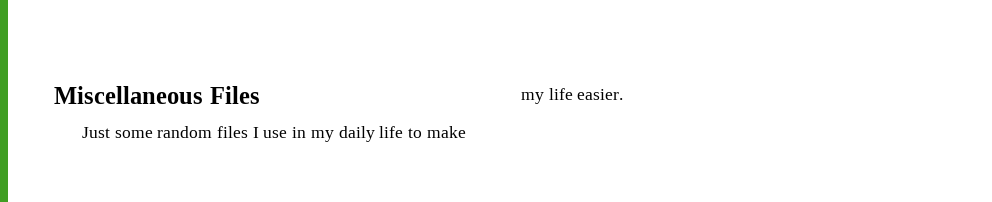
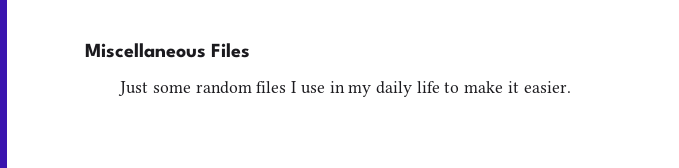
[521,88,573,104] my life -> [507,81,519,93] it

